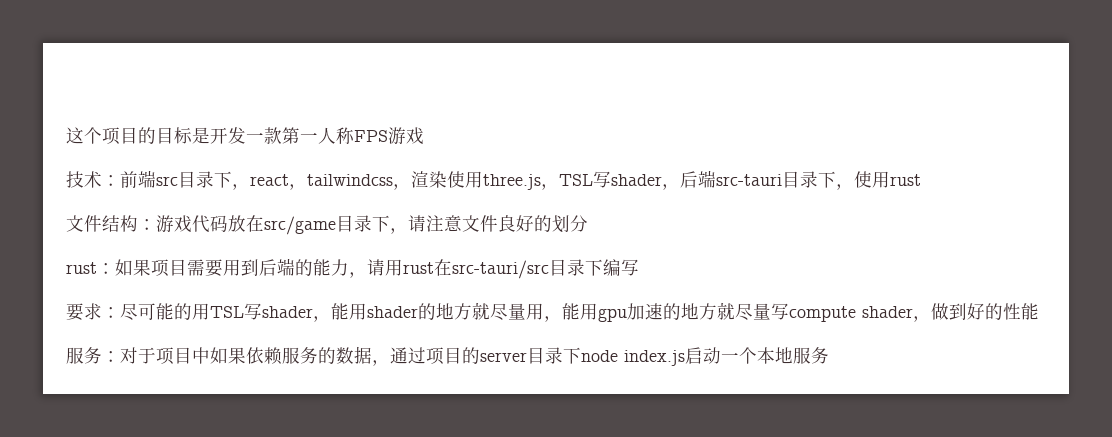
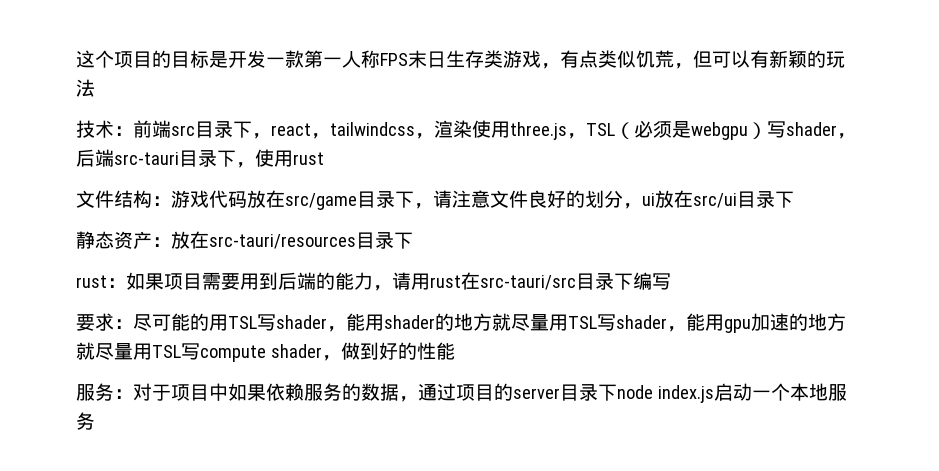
[388,127,424,145] 游戏 -> [408,50,845,69] [76,79,95,97] 末日生存类游戏，有点类似饥荒，但可以有新颖的玩法
(593, 180) none -> [615,120,767,140] （必须是webgpu）
(588, 223) none -> [623,190,794,209] [76,231,413,249] ，ui放在src/ui目录下 // 静态资产：放在src-tauri/resources目录下
(544, 311) none -> [568,314,667,331] TSL写shader
(771, 311) none -> [133,343,181,360] 用TSL

